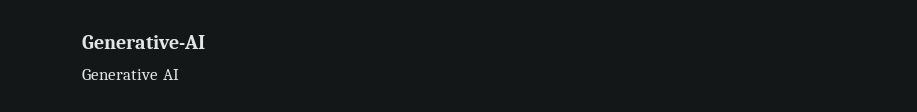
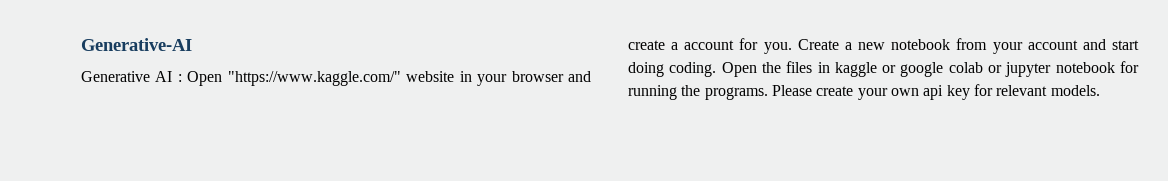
(179, 74) none -> [177,71,591,86] [628,38,1139,54] [628,61,1139,77] [628,84,1100,100] : Open "https://www.kaggle.com/" website in your browser and create a account for you. Create a new notebook from your account and start doing coding. Open the files in kaggle or google colab or jupyter notebook for running the programs. Please create your own api key for relevant models.

